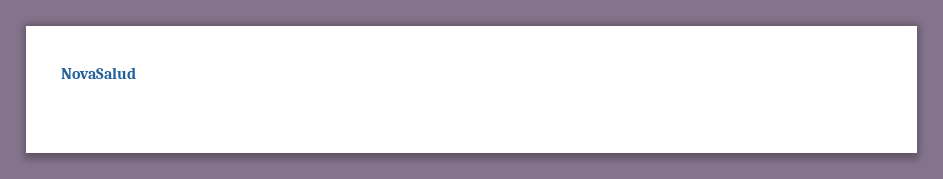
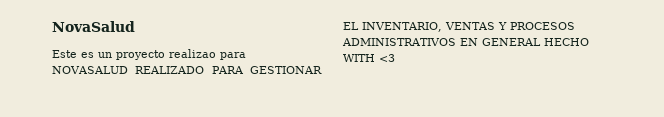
(136, 73) none -> [52,49,246,60] [52,66,322,74] [343,22,575,32] [342,38,589,46] [343,54,395,62] // Este es un proyecto realizao para NOVASALUD REALIZADO PARA GESTIONAR EL INVENTARIO, VENTAS Y PROCESOS ADMINISTRATIVOS EN GENERAL HECHO WITH <3

